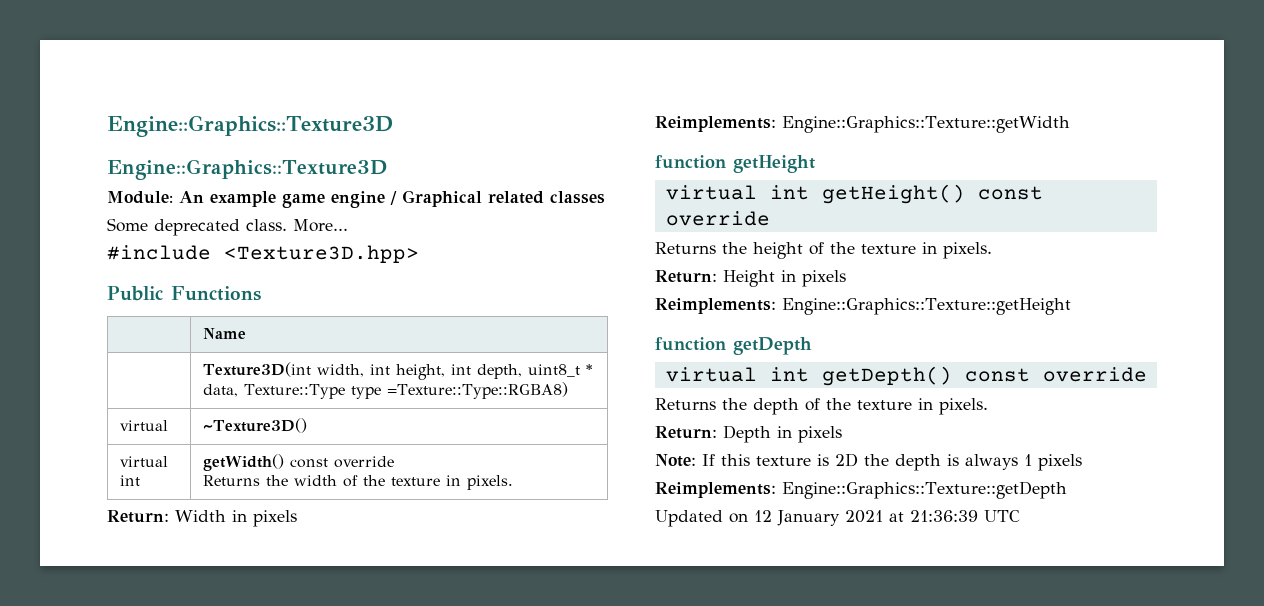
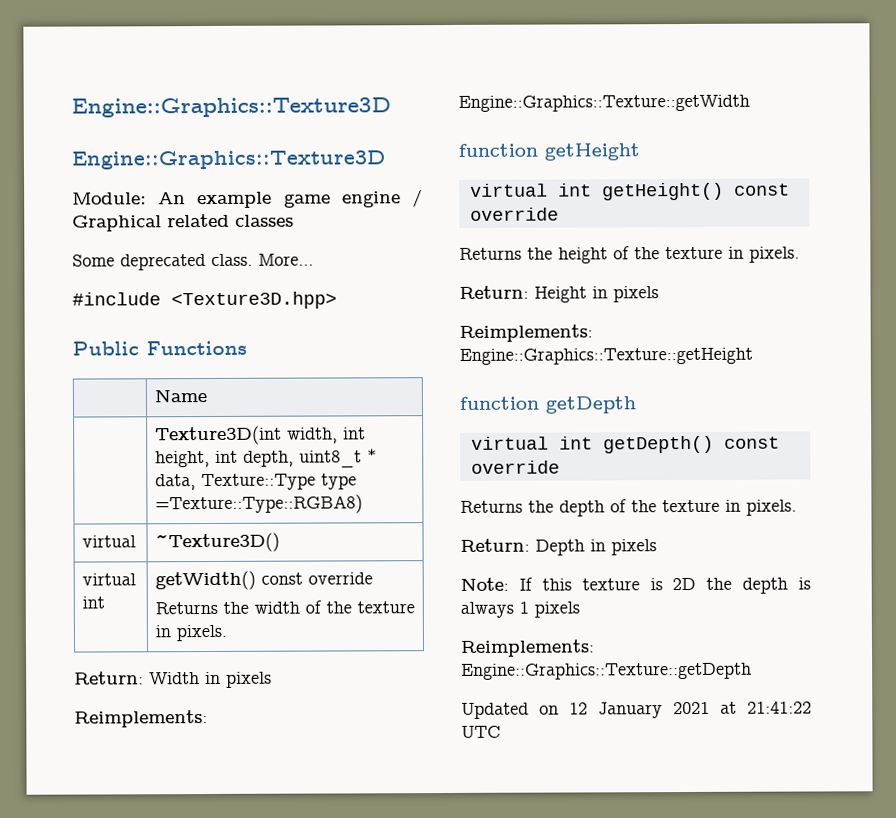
[910,510,978,522] 21:36:39 -> [747,701,812,714] 21:41:22

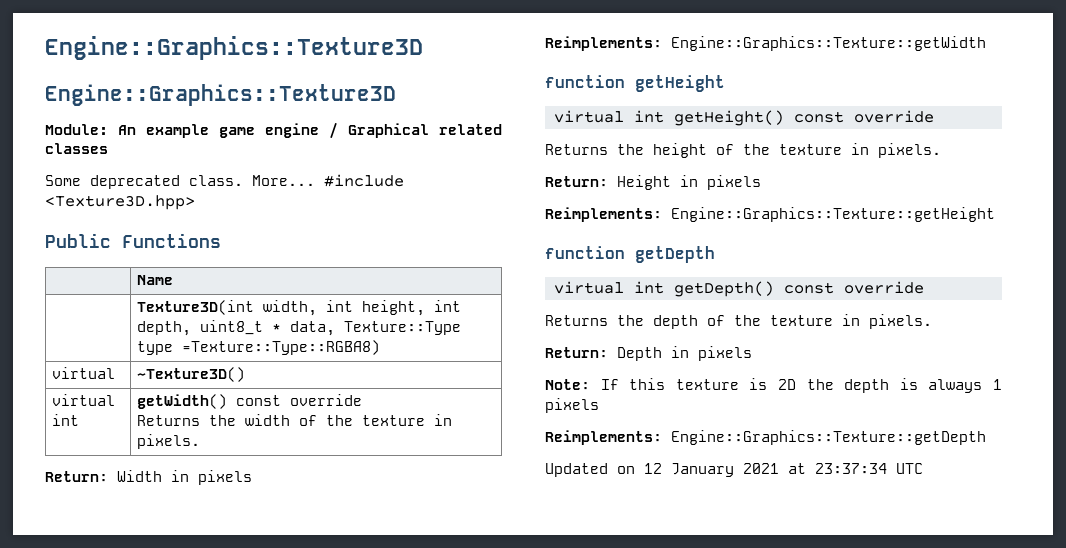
(314, 259) // -> (315, 180) none
[747,701,812,714] 21:41:22 -> [815,463,887,474] 23:37:34

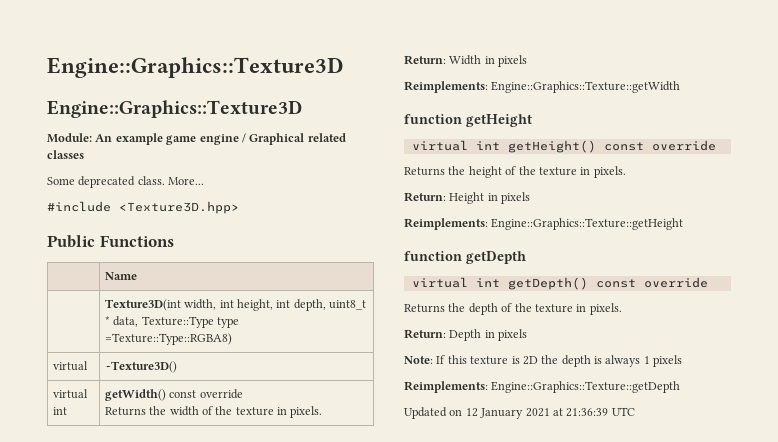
(315, 180) none -> (205, 181) //
[815,463,887,474] 23:37:34 -> [566,408,609,417] 21:36:39

